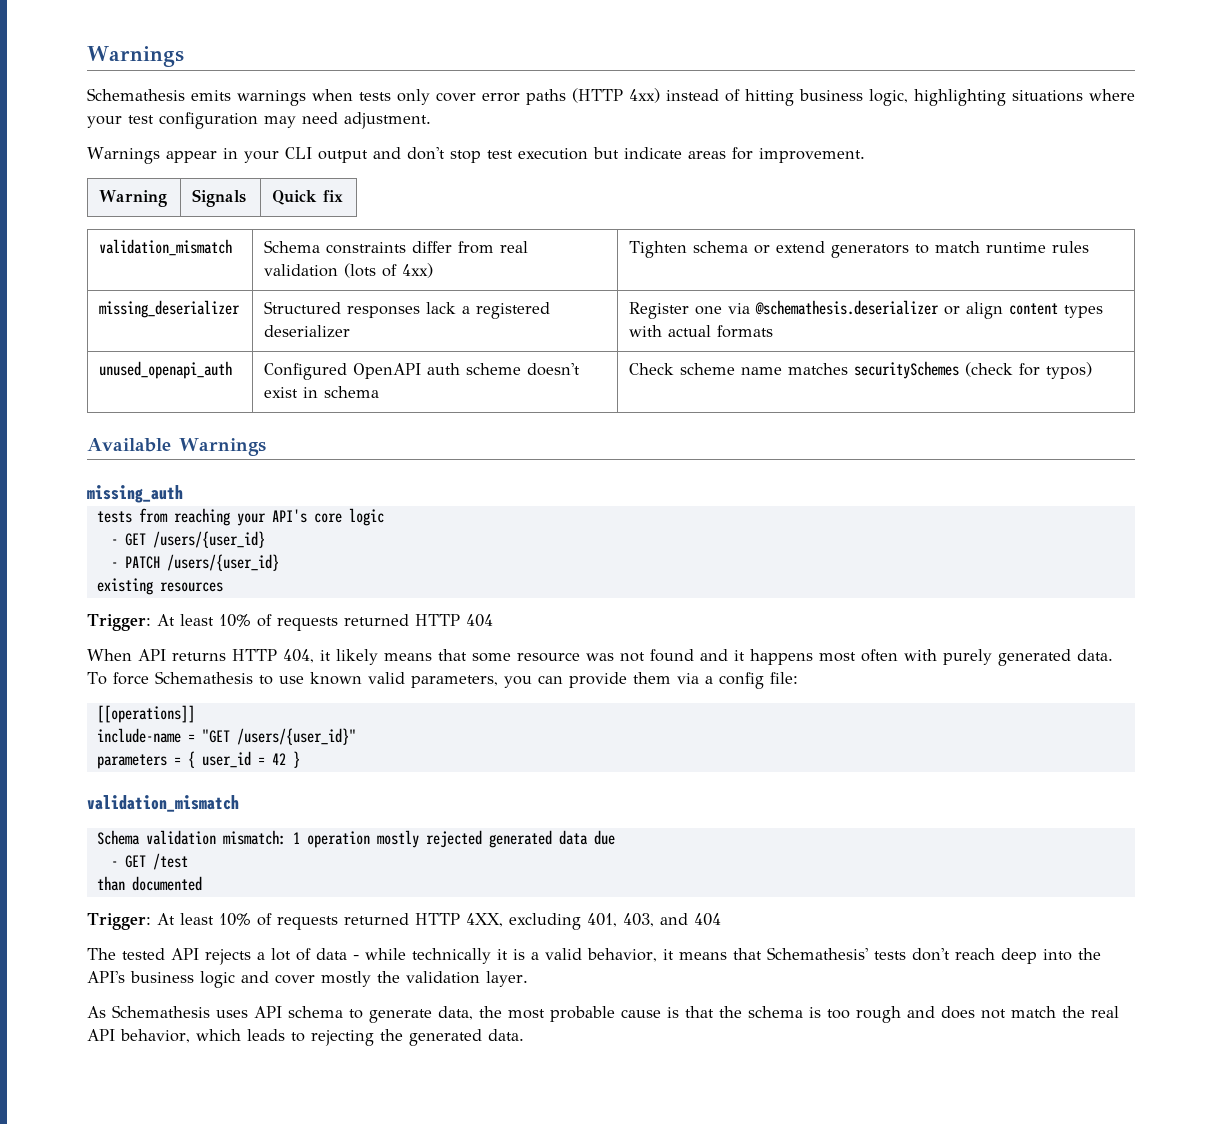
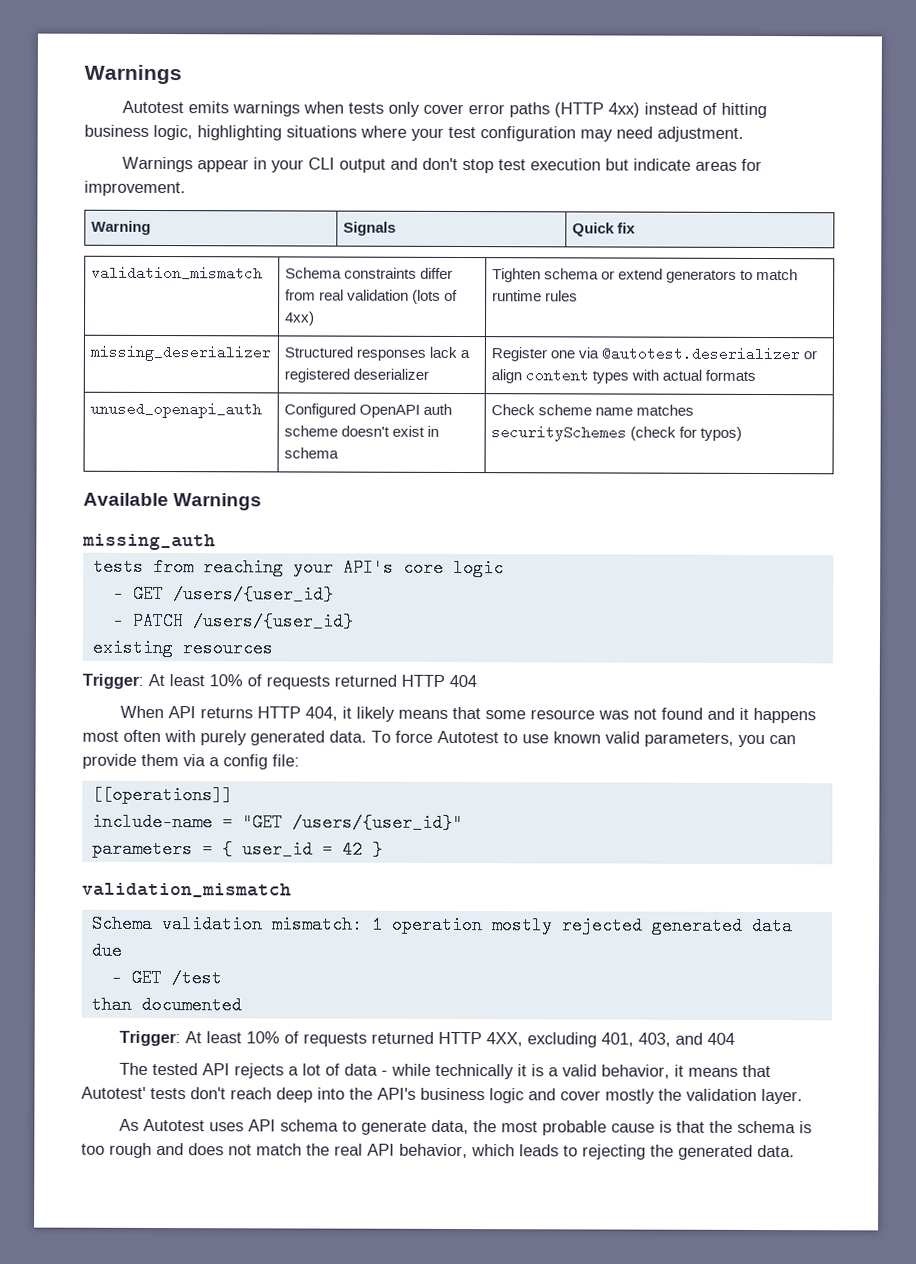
[87,46,184,67] [87,88,185,101] Warnings // Schemathesis -> [84,64,182,85] [122,100,185,114] Warnings // Autotest
[755,300,940,315] @schemathesis.deserializer -> [600,346,800,362] @autotest.deserializer
[154,671,253,684] Schemathesis -> [437,730,499,744] Autotest
[767,947,868,960] Schemathesis' -> [81,1086,146,1099] Autotest'
[112,1005,210,1018] Schemathesis -> [143,1118,206,1132] Autotest

